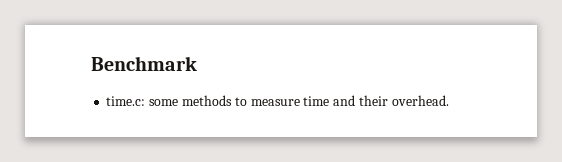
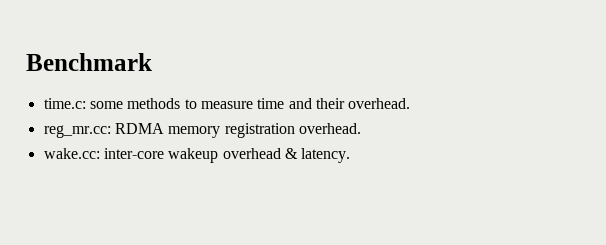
(449, 100) none -> [43,123,361,138] [43,148,351,163] // reg_mr.cc: RDMA memory registration overhead. // wake.cc: inter-core wakeup overhead & latency.

